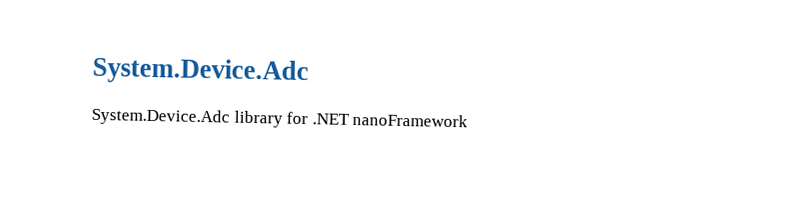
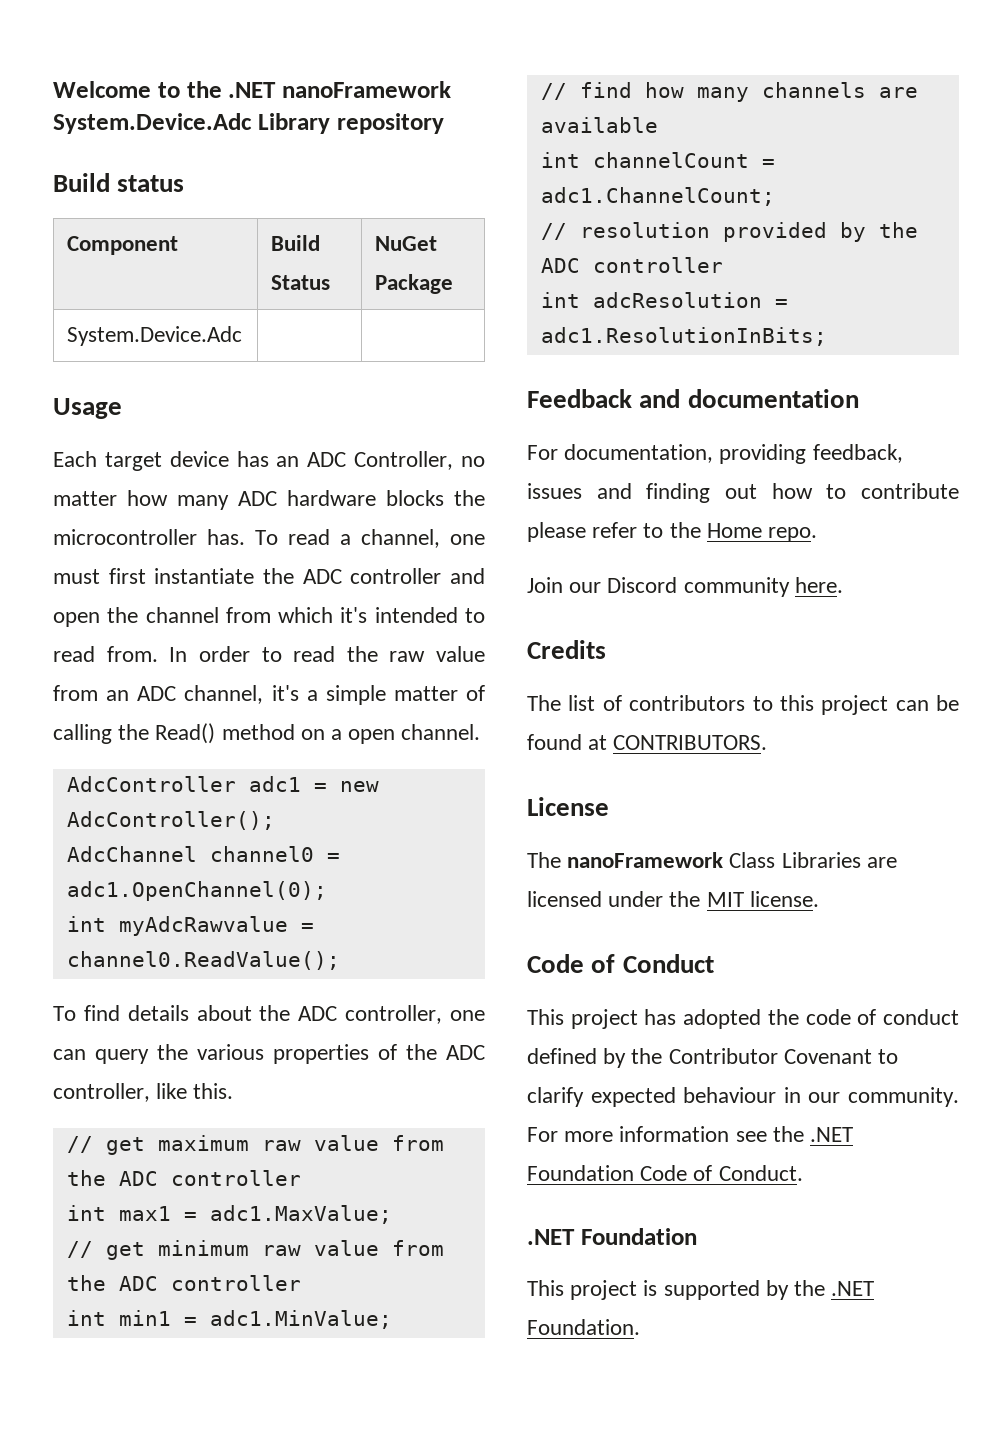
[92,56,309,87] [91,107,469,128] System.Device.Adc // System.Device.Adc library for .NET nanoFramework -> [53,81,451,98] [53,113,444,134] [53,173,185,192] [67,236,179,255] [271,235,321,251] [271,275,331,290] [375,236,438,251] [375,274,454,294] [67,326,243,346] [53,398,122,419] [53,451,485,471] [53,490,485,510] [53,529,485,548] [53,568,485,584] [53,607,485,627] [53,646,485,662] [53,685,485,705] [53,723,481,744] [66,776,379,792] [66,811,275,830] [66,846,340,862] [66,881,327,901] [66,916,314,936] [66,951,340,970] [53,1005,485,1024] [53,1044,485,1064] [53,1083,234,1102] [66,1135,444,1155] [66,1170,301,1186] [66,1205,392,1224] [66,1240,444,1260] [66,1275,301,1291] [66,1310,392,1329] [540,82,918,102] [540,117,658,133] [540,152,775,168] [540,187,775,206] [540,222,918,242] [540,257,723,273] [540,292,788,308] [540,327,827,346] [527,389,859,408] [527,444,903,464] [527,483,959,503] [527,522,818,542] [527,577,843,597] [527,640,606,659] [527,695,959,715] [527,734,768,750] [527,797,609,816] [527,852,897,868] [527,891,819,907] [527,954,714,973] [527,1009,959,1029] [527,1048,899,1068] [527,1087,959,1107] [527,1126,854,1142] [527,1165,803,1181] [527,1228,697,1245] [527,1280,875,1300] [527,1319,640,1335] Welcome to the .NET nanoFramework System.Device.Adc Library repository // Build status // Component | Build Status | NuGet Package // System.Device.Adc | | // Usage // Each target device has an ADC Controller, no matter how many ADC hardware blocks the microcontroller has. To read a channel, one must first instantiate the ADC controller and open the channel from which it's intended to read from. In order to read the raw value from an ADC channel, it's a simple matter of calling the Read() method on a open channel. // AdcController adc1 = new AdcController(); // AdcChannel channel0 = adc1.OpenChannel(0); // int myAdcRawvalue = channel0.ReadValue(); // To find details about the ADC controller, one can query the various properties of the ADC controller, like this. // // get maximum raw value from the ADC controller // int max1 = adc1.MaxValue; // // get minimum raw value from the ADC controller // int min1 = adc1.MinValue; // // find how many channels are available // int channelCount = adc1.ChannelCount; // // resolution provided by the ADC controller // int adcResolution = adc1.ResolutionInBits; // Feedback and documentation // For documentation, providing feedback, issues and finding out how to contribute please refer to the Home repo. // Join our Discord community here. // Credits // The list of contributors to this project can be found at CONTRIBUTORS. // License // The nanoFramework Class Libraries are licensed under the MIT license. // Code of Conduct // This project has adopted the code of conduct defined by the Contributor Covenant to clarify expected behaviour in our community. For more information see the .NET Foundation Code of Conduct. // .NET Foundation // This project is supported by the .NET Foundation.

